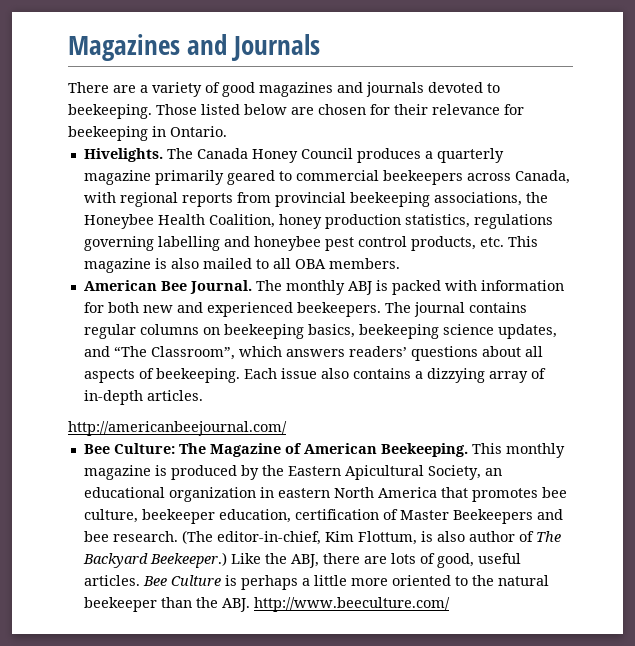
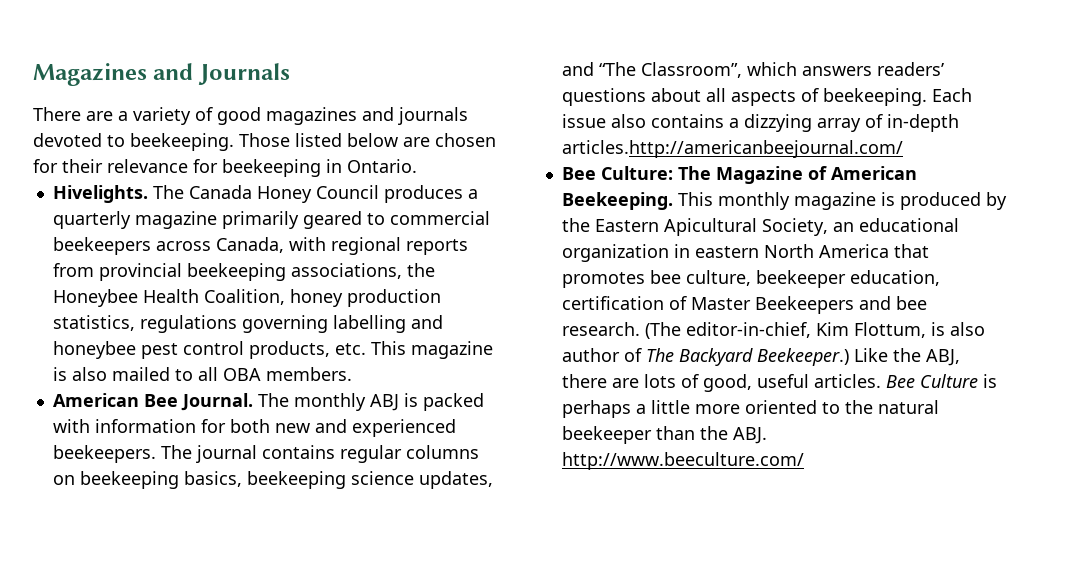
[146,390,203,401] [68,421,287,436] articles. // http://americanbeejournal.com/ -> [561,140,903,158] articles.http://americanbeejournal.com/

